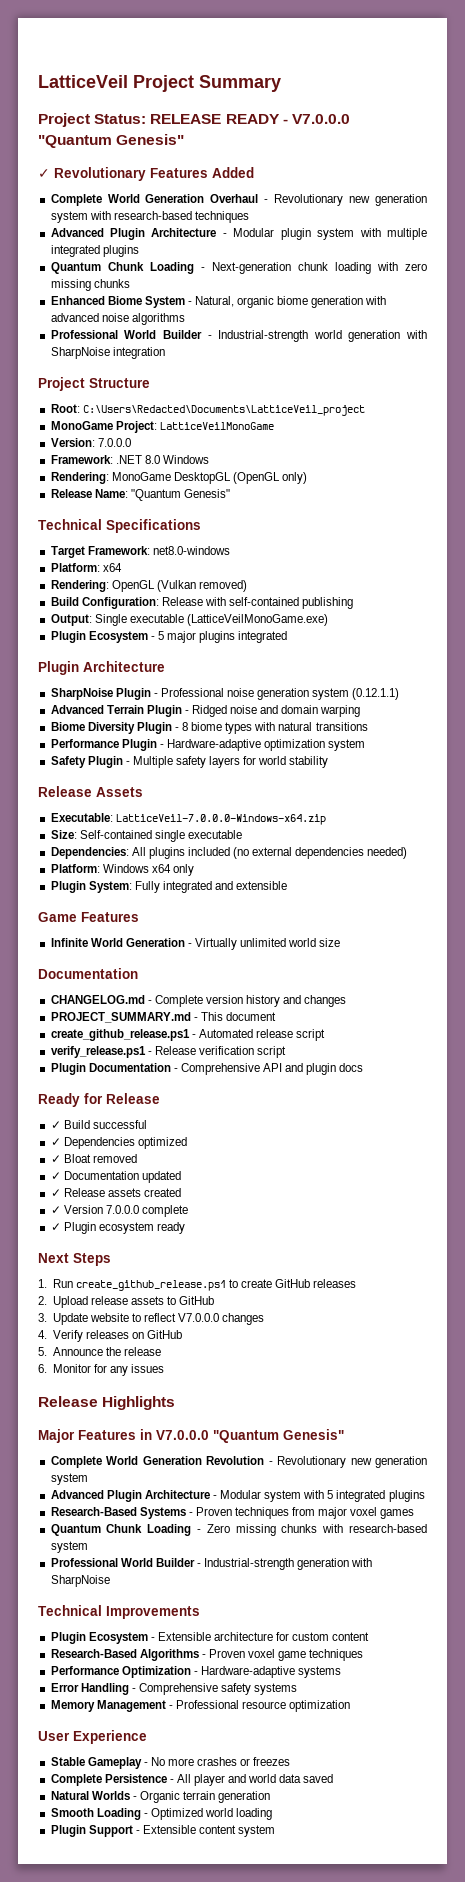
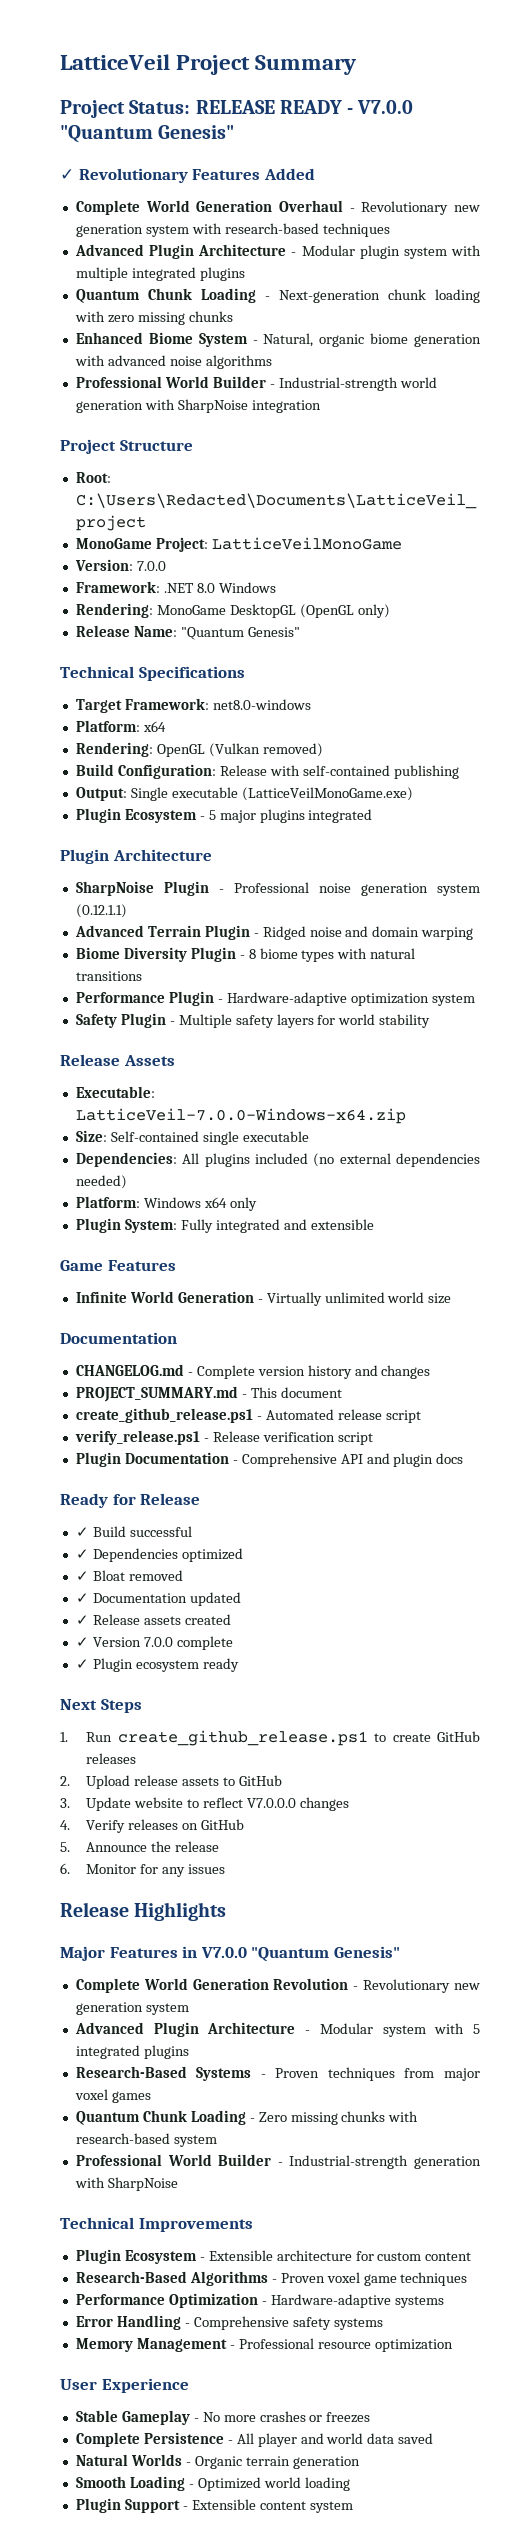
[291,114,350,124] V7.0.0.0 -> [357,100,414,114] V7.0.0
[97,438,131,447] 7.0.0.0 -> [136,561,166,571] 7.0.0
[115,814,326,825] LatticeVeil-7.0.0.0-Windows-x64.zip -> [75,1108,406,1124] LatticeVeil-7.0.0-Windows-x64.zip
[105,1205,139,1214] 7.0.0.0 -> [143,1637,173,1647] 7.0.0
[156,1430,209,1440] V7.0.0.0 -> [200,1947,247,1958] V7.0.0

